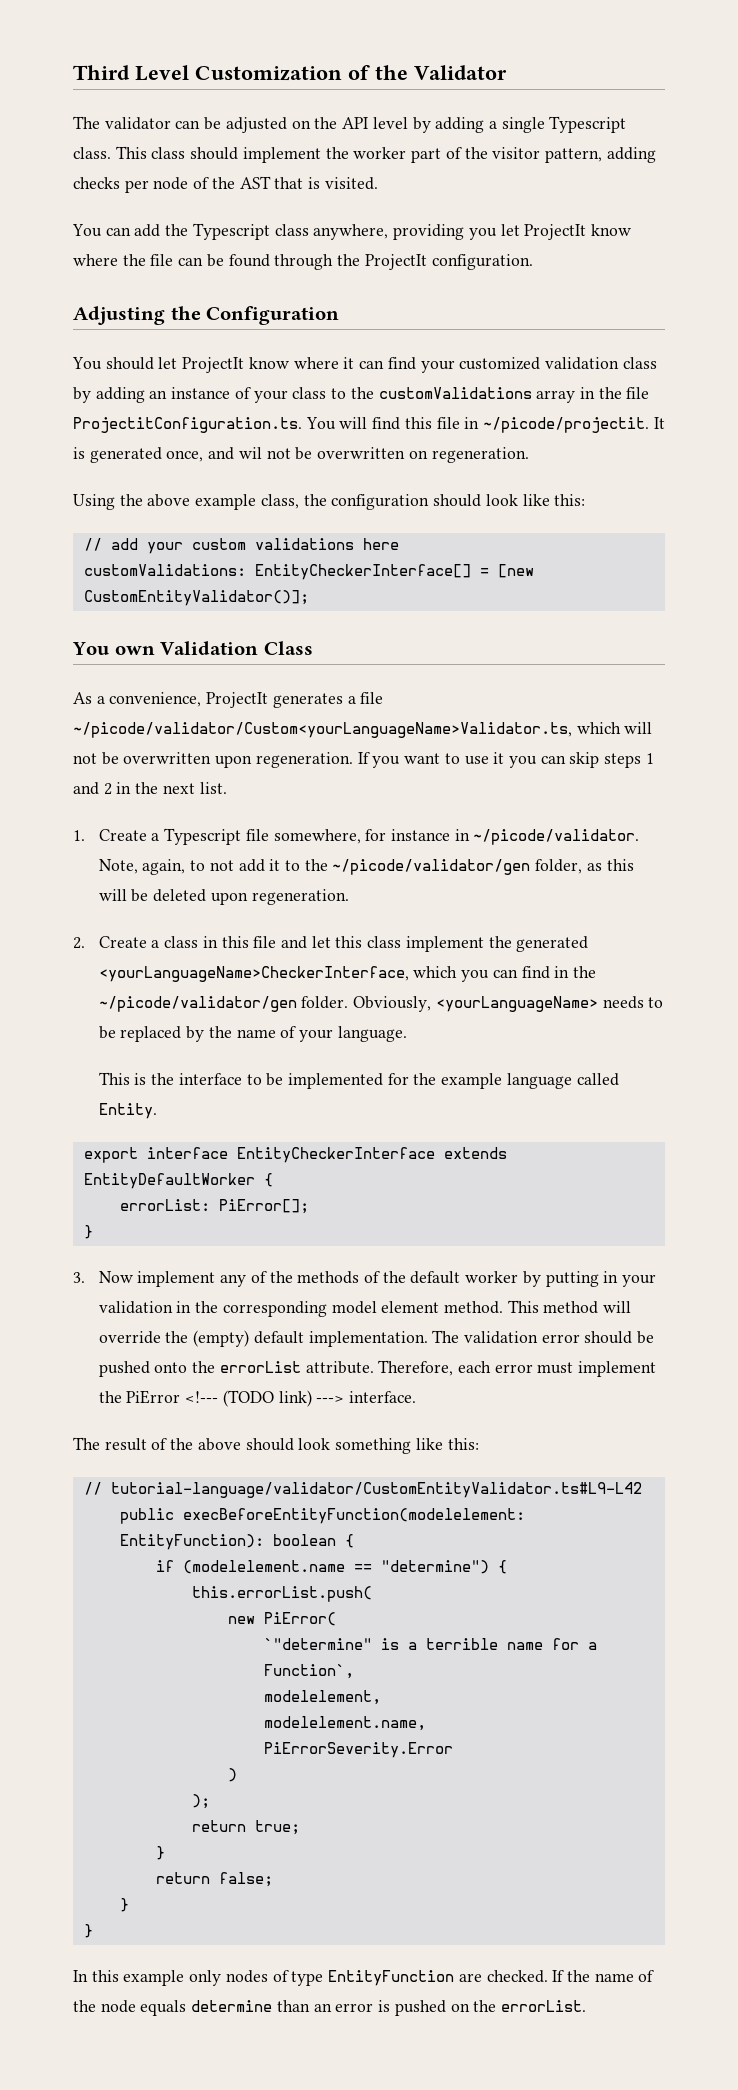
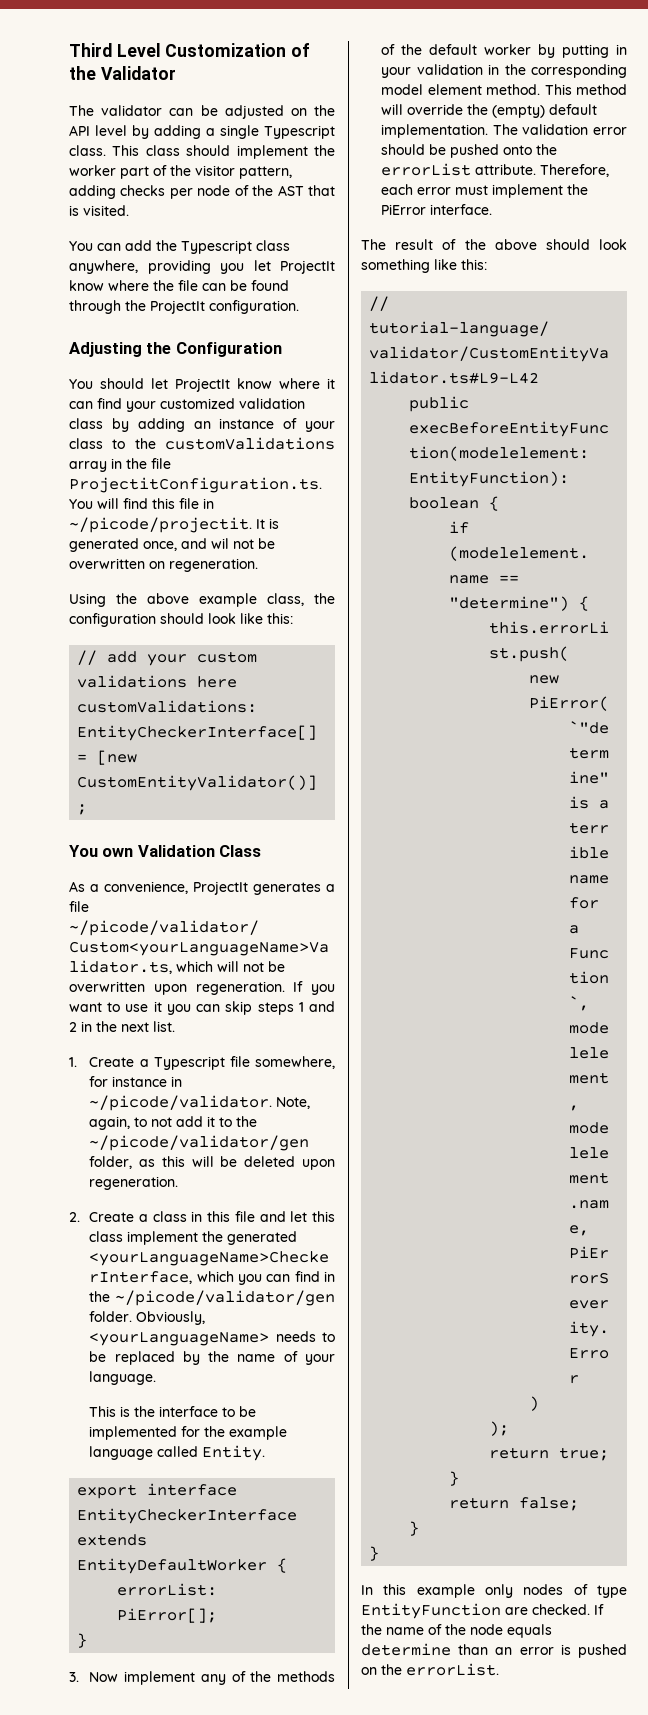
[185,1390,345,1407] <!--- (TODO link) ---> -> (427, 209) none

